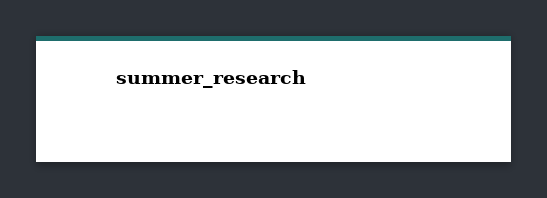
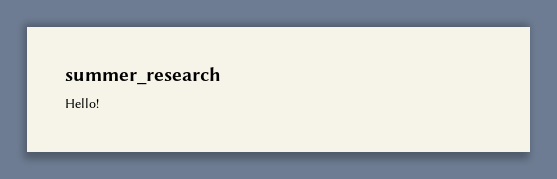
(306, 79) none -> [65,98,99,108] // Hello!

